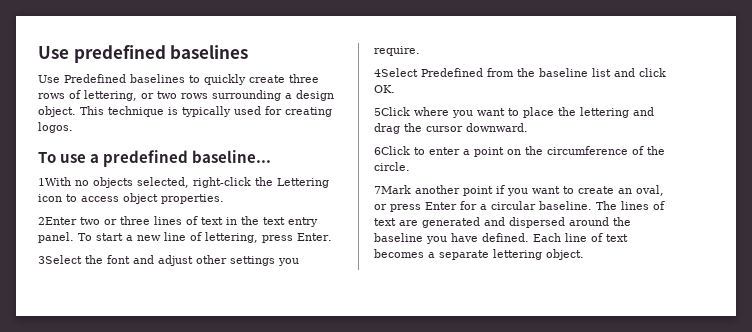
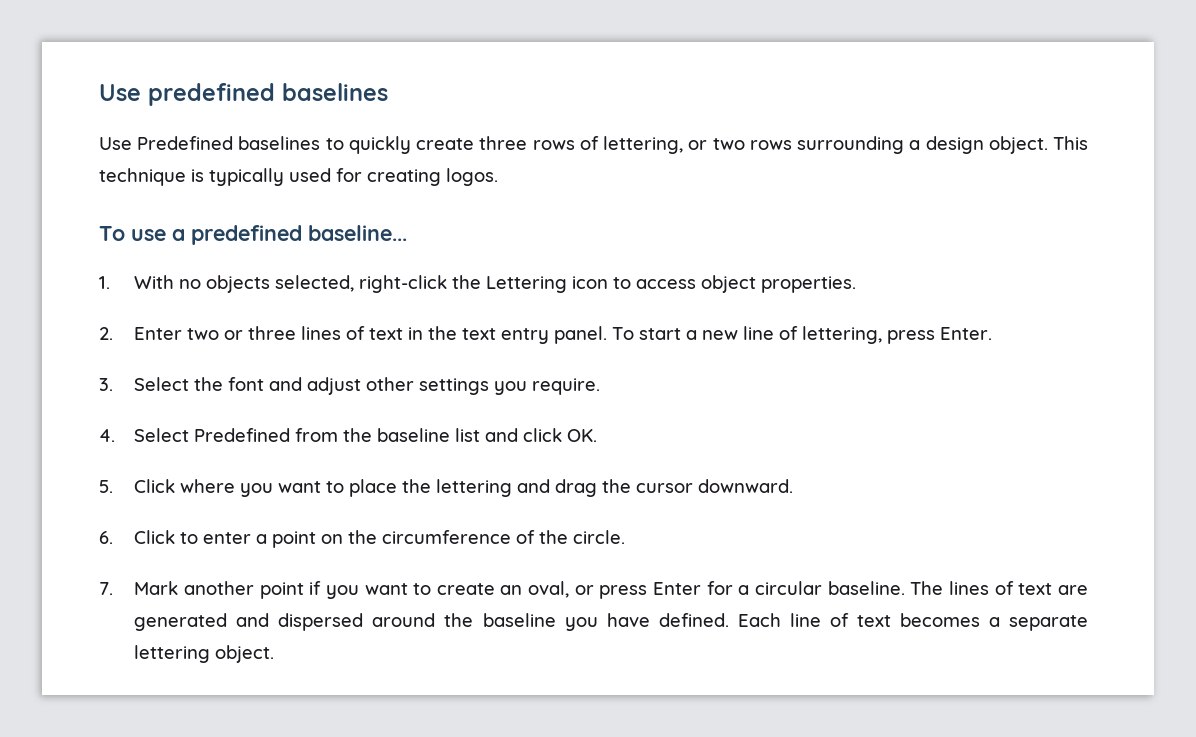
[38,177,71,186] 1With -> [99,275,175,289] 1. With
[38,217,77,225] 2Enter -> [99,327,183,340] 2. Enter
[38,255,82,264] 3Select -> [99,377,190,391] 3. Select
[374,68,418,77] 4Select -> [99,428,190,442] 4. Select
[374,107,410,116] 5Click -> [99,479,176,493] 5. Click
[374,146,410,155] 6Click -> [99,530,176,544] 6. Click
[374,185,411,194] 7Mark -> [99,581,179,595] 7. Mark

